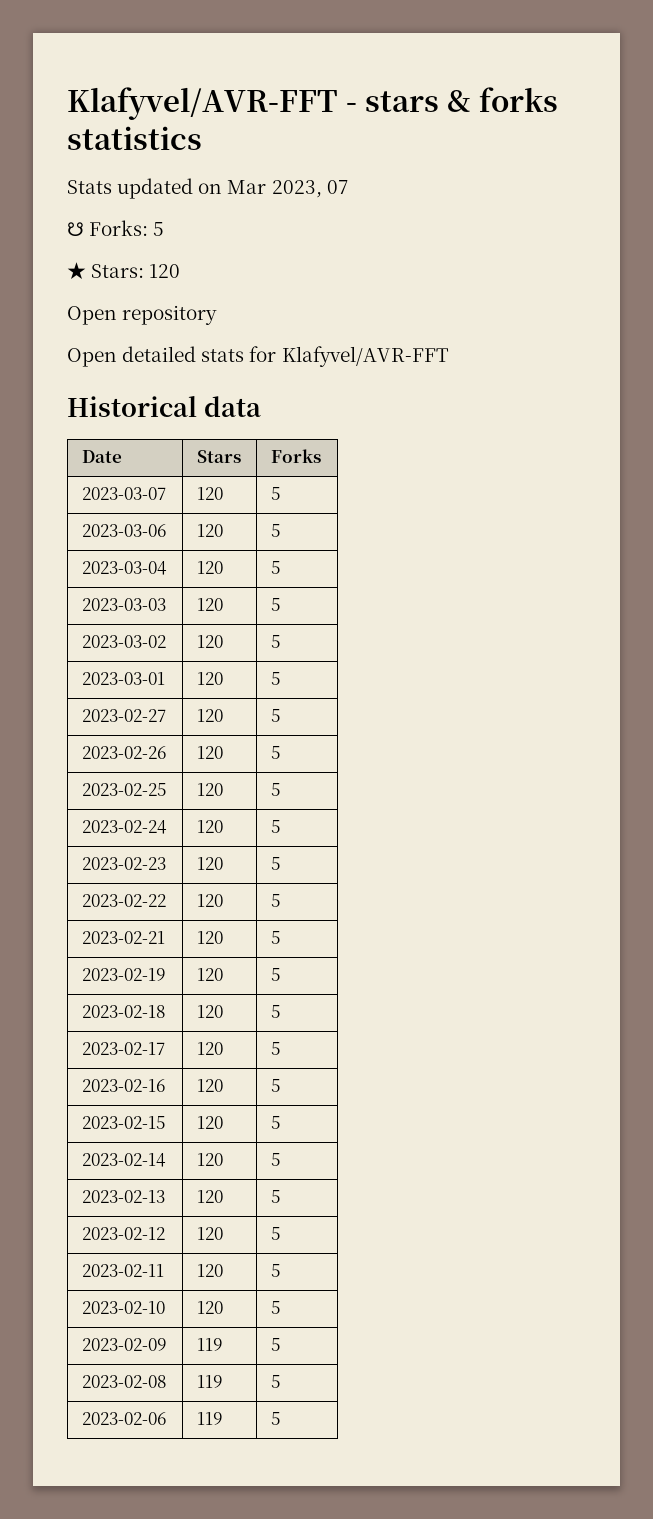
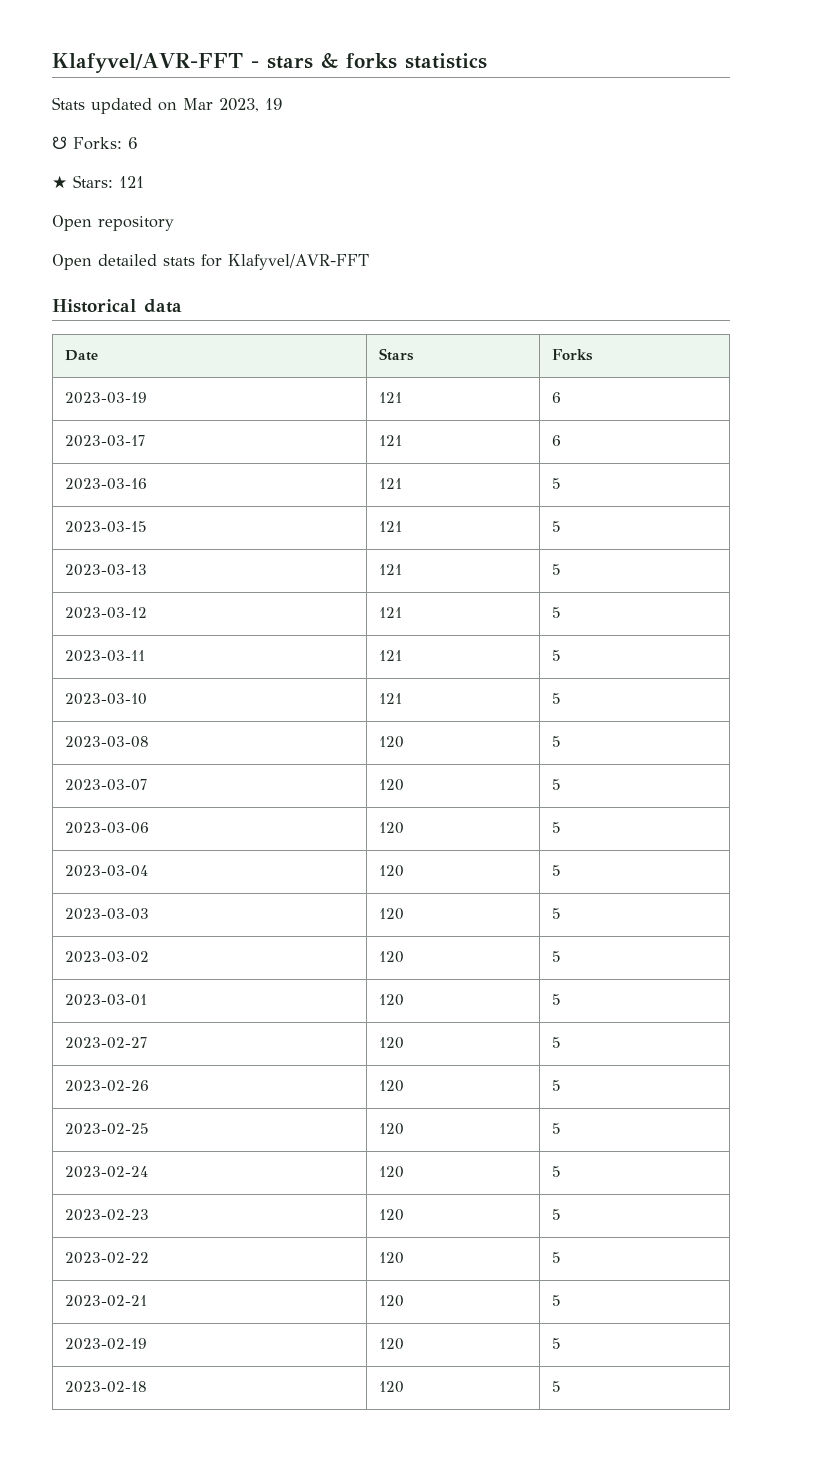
[326,180,348,194] 07 -> [265,98,282,110] 19
[153,222,165,236] 5 -> [128,137,138,149] 6
[149,264,181,278] 120 -> [119,176,144,188] 121
(321, 456) none -> [64,392,147,404] [378,392,402,403] [551,392,561,403] [64,435,145,447] [378,435,402,446] [551,435,561,446] [64,478,147,490] [378,478,402,489] [551,478,561,489] [64,521,147,533] [378,521,402,532] [551,521,561,532] [64,564,147,576] [378,564,402,575] [551,564,561,575] [64,607,147,619] [378,607,402,618] [551,607,561,618] [64,650,145,662] [378,650,402,661] [551,650,561,661] [64,693,147,705] [378,693,402,704] [551,693,561,704] [64,736,149,748] [378,736,404,748] [551,736,561,747] // 2023-03-19 | 121 | 6 // 2023-03-17 | 121 | 6 // 2023-03-16 | 121 | 5 // 2023-03-15 | 121 | 5 // 2023-03-13 | 121 | 5 // 2023-03-12 | 121 | 5 // 2023-03-11 | 121 | 5 // 2023-03-10 | 121 | 5 // 2023-03-08 | 120 | 5
[81,1042,165,1055] [196,1042,223,1055] [270,1042,280,1055] [81,1079,165,1092] [196,1079,223,1092] [270,1079,280,1092] [81,1116,165,1129] [196,1116,223,1129] [270,1116,280,1129] [81,1153,166,1167] [196,1153,223,1166] [270,1153,280,1166] [81,1190,165,1203] [196,1190,223,1203] [270,1190,280,1203] [81,1227,165,1240] [196,1227,223,1240] [270,1227,280,1240] [81,1264,164,1277] [196,1264,223,1277] [270,1264,280,1277] [81,1301,165,1314] [196,1301,223,1314] [270,1301,280,1314] [81,1338,167,1351] [196,1338,223,1351] [270,1338,280,1351] [81,1375,166,1388] [196,1375,223,1388] [270,1375,280,1388] [81,1412,166,1425] [196,1412,223,1425] [270,1412,280,1425] // 2023-02-17 | 120 | 5 // 2023-02-16 | 120 | 5 // 2023-02-15 | 120 | 5 // 2023-02-14 | 120 | 5 // 2023-02-13 | 120 | 5 // 2023-02-12 | 120 | 5 // 2023-02-11 | 120 | 5 // 2023-02-10 | 120 | 5 // 2023-02-09 | 119 | 5 // 2023-02-08 | 119 | 5 // 2023-02-06 | 119 | 5 -> (561, 1386) none

